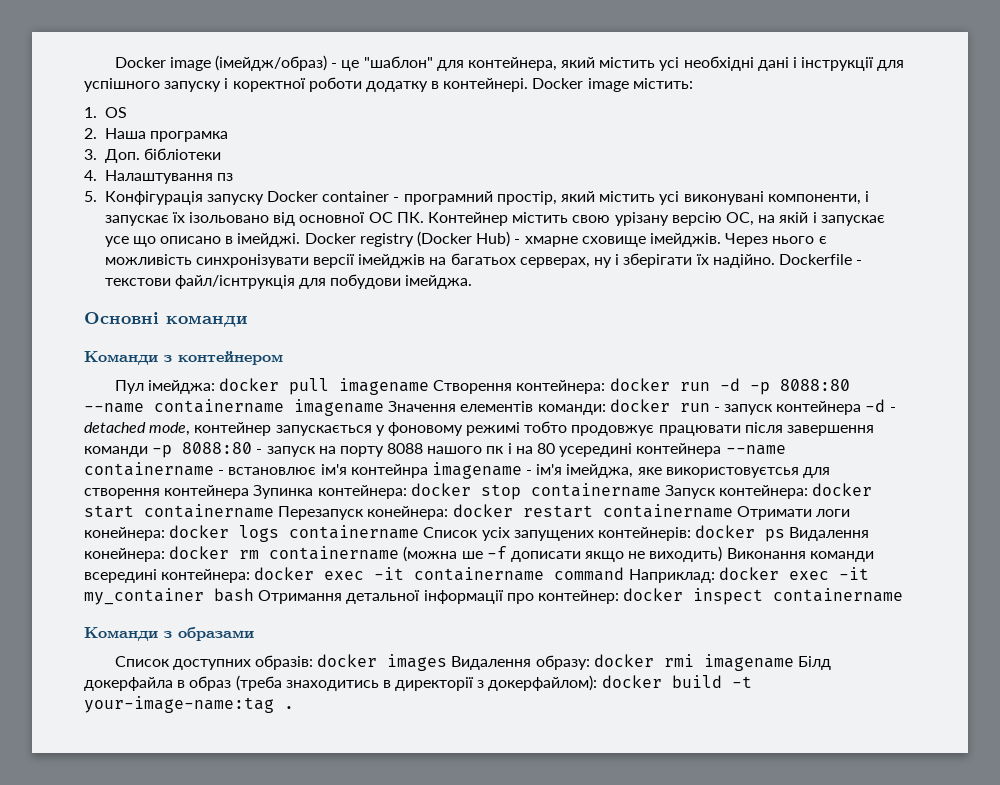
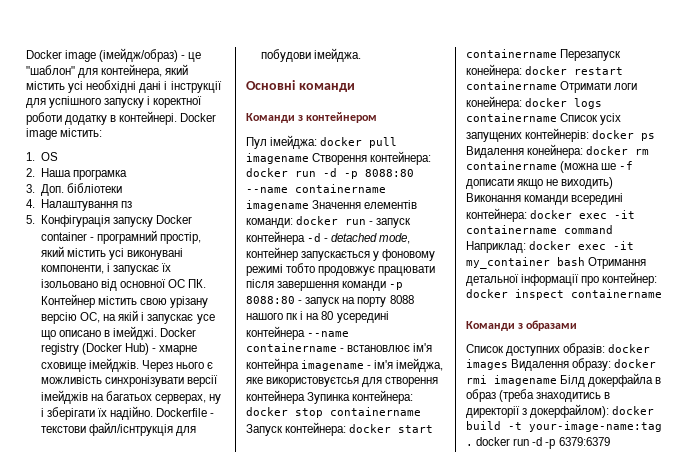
(294, 707) none -> [476,437,610,449] docker run -d -p 6379:6379

